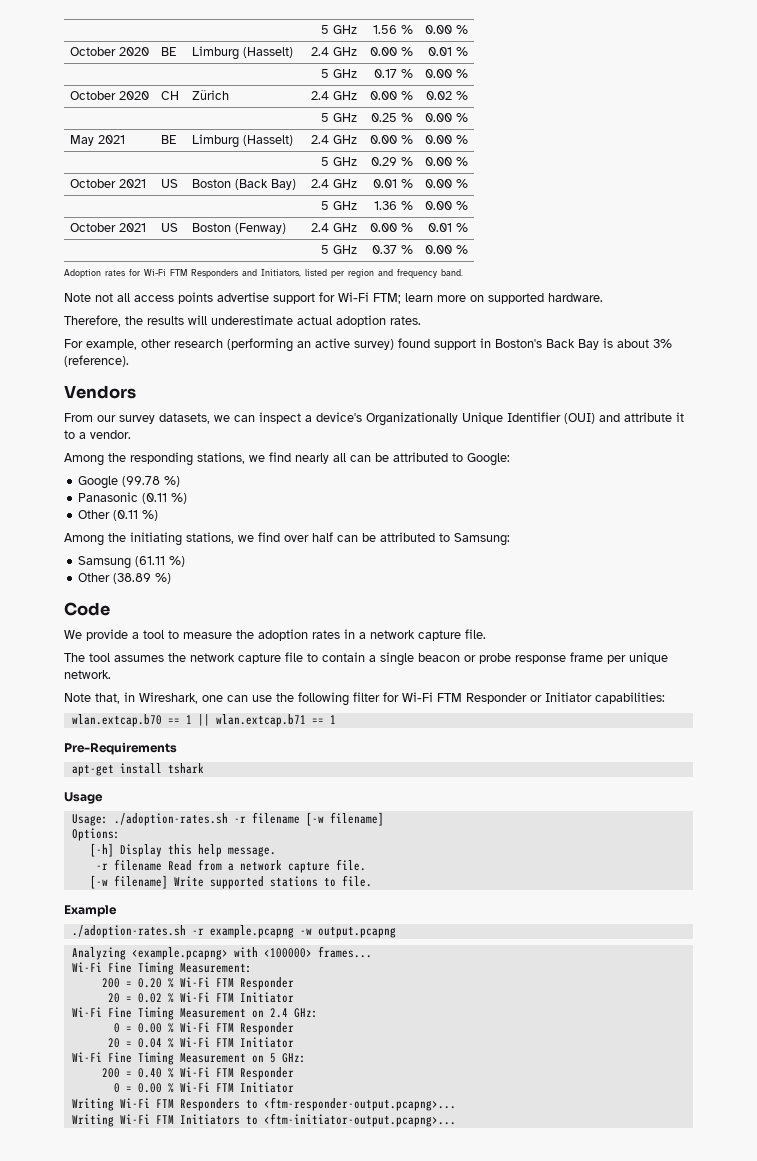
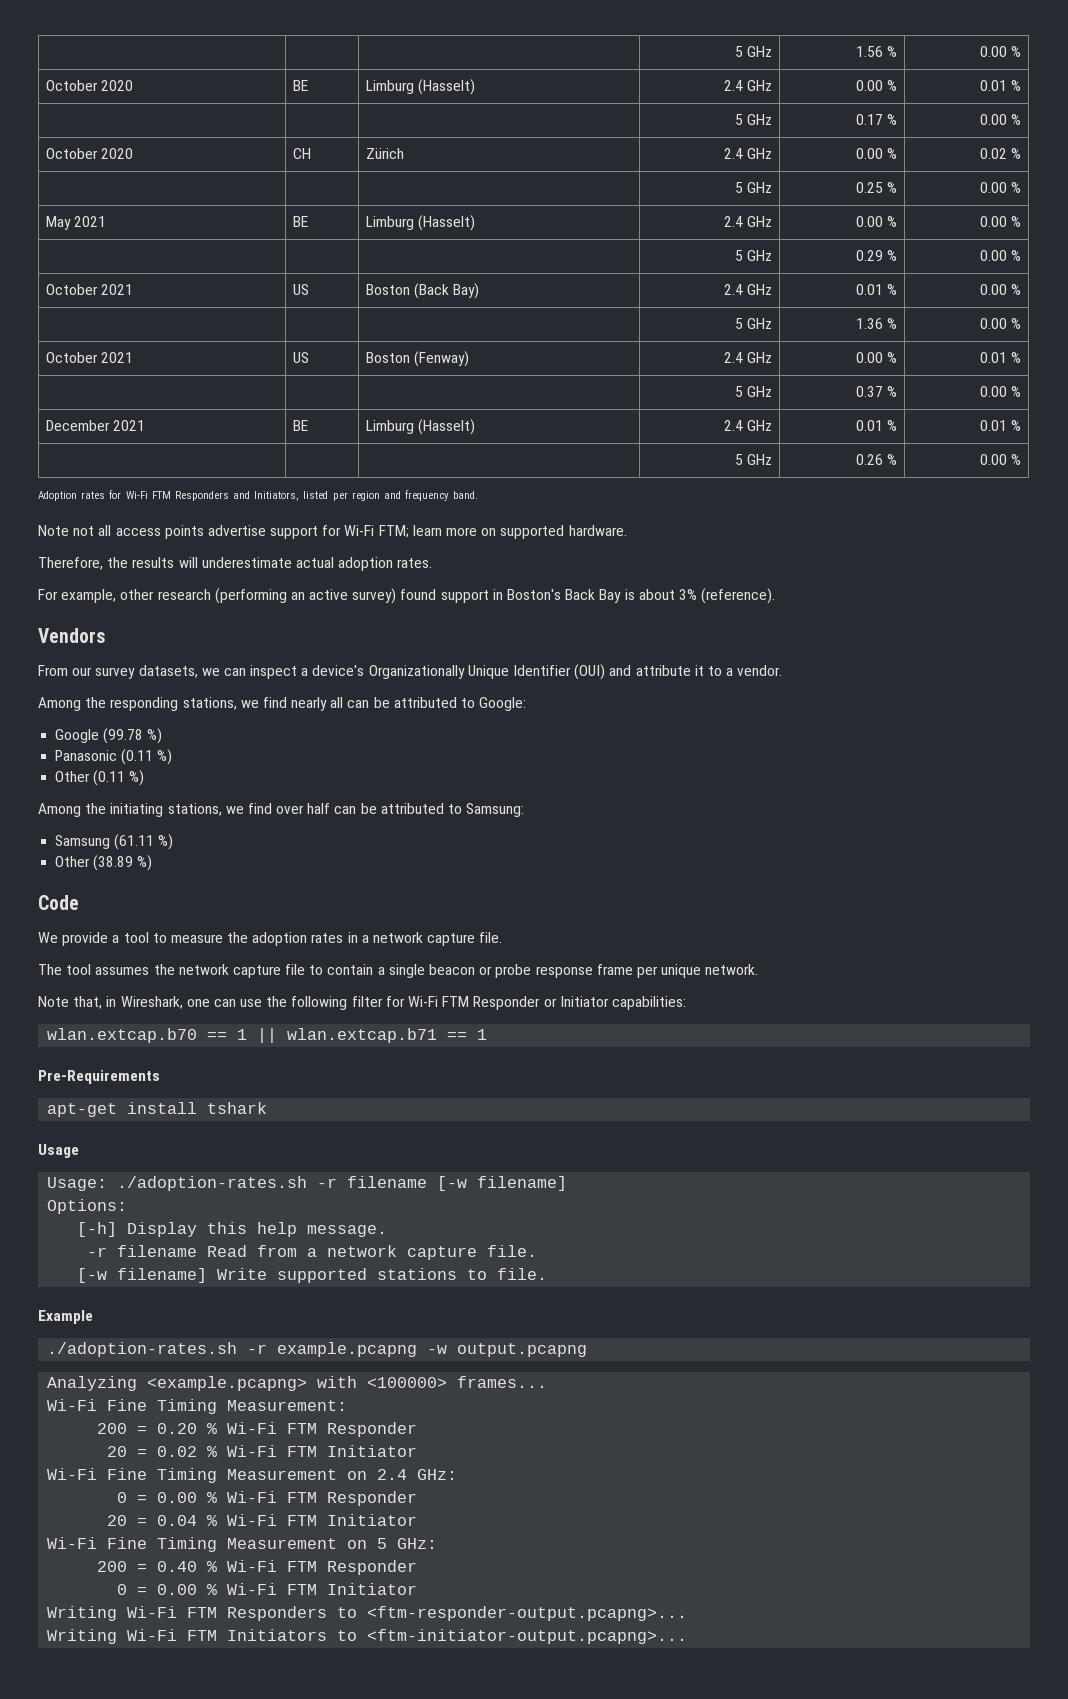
(469, 249) none -> [45,420,145,431] [292,420,308,431] [365,419,475,435] [724,420,773,431] [856,420,898,431] [980,420,1022,431] [735,454,773,465] [856,454,898,465] [980,454,1022,465] // December 2021 | BE | Limburg (Hasselt) | 2.4 GHz | 0.01 % | 0.01 % // | | | 5 GHz | 0.26 % | 0.00 %

